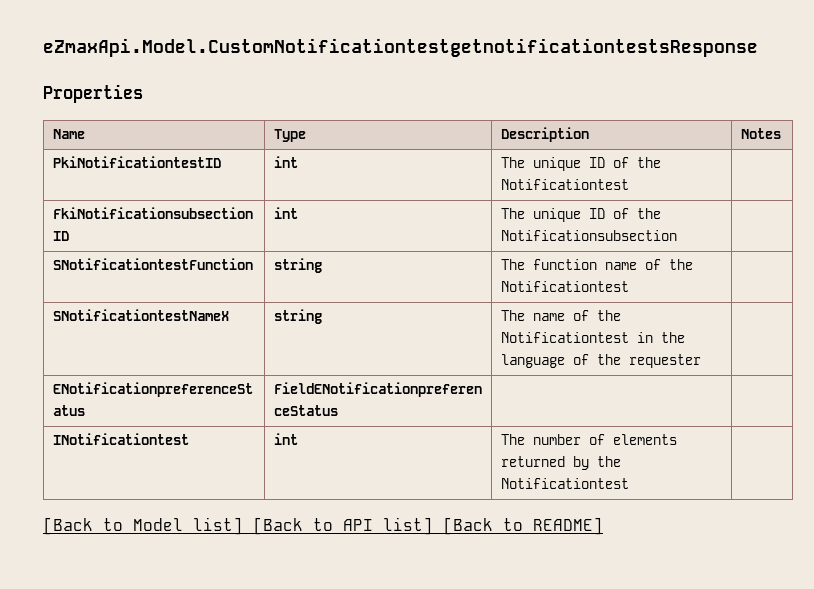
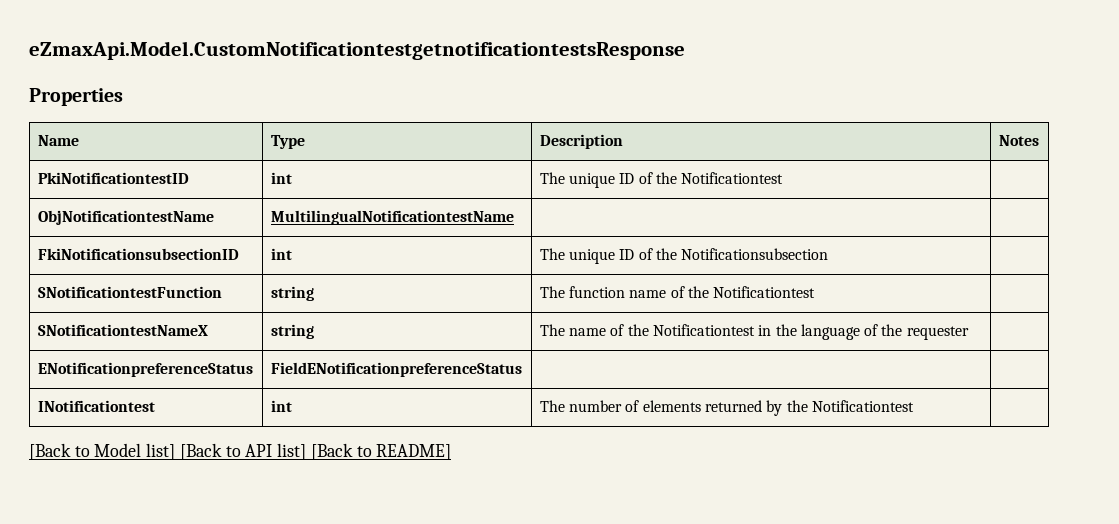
(629, 184) none -> [37,210,214,225] [270,210,514,225] // ObjNotificationtestName | MultilingualNotificationtestName | |

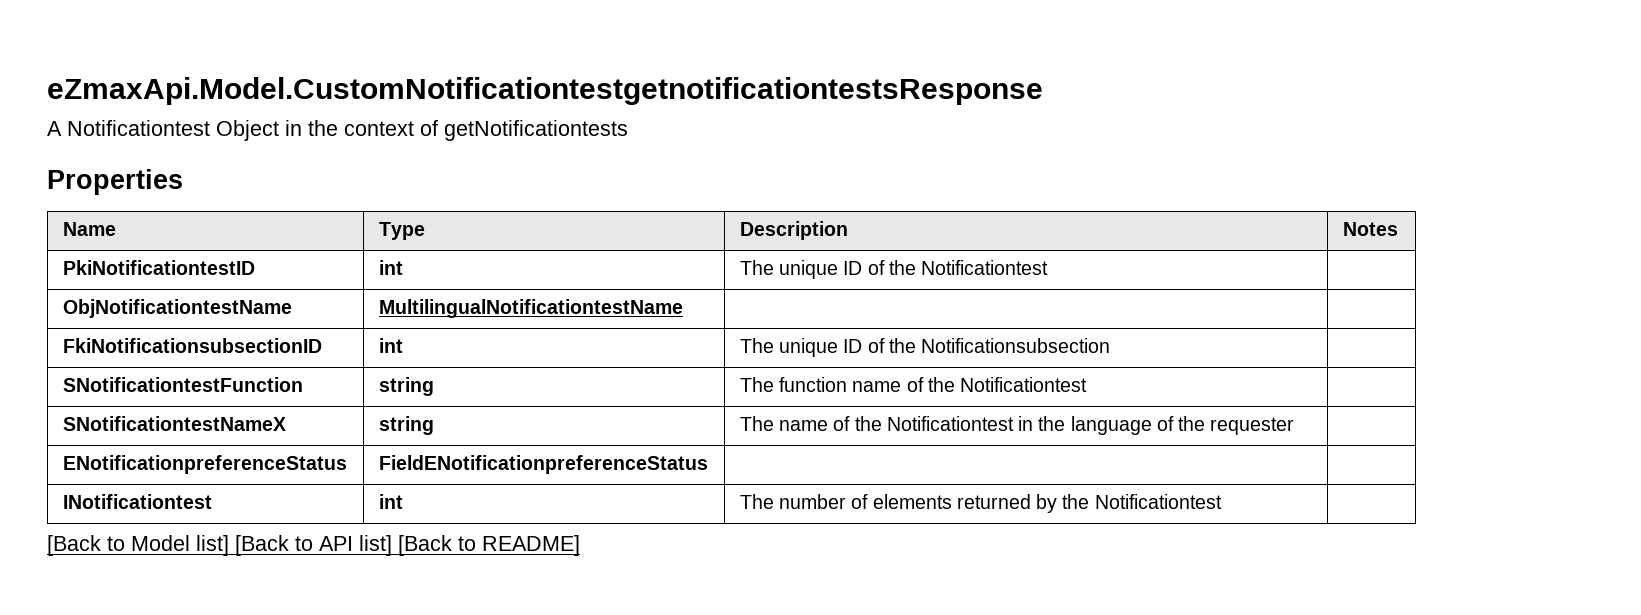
(685, 50) none -> [47,120,628,141] // A Notificationtest Object in the context of getNotificationtests

